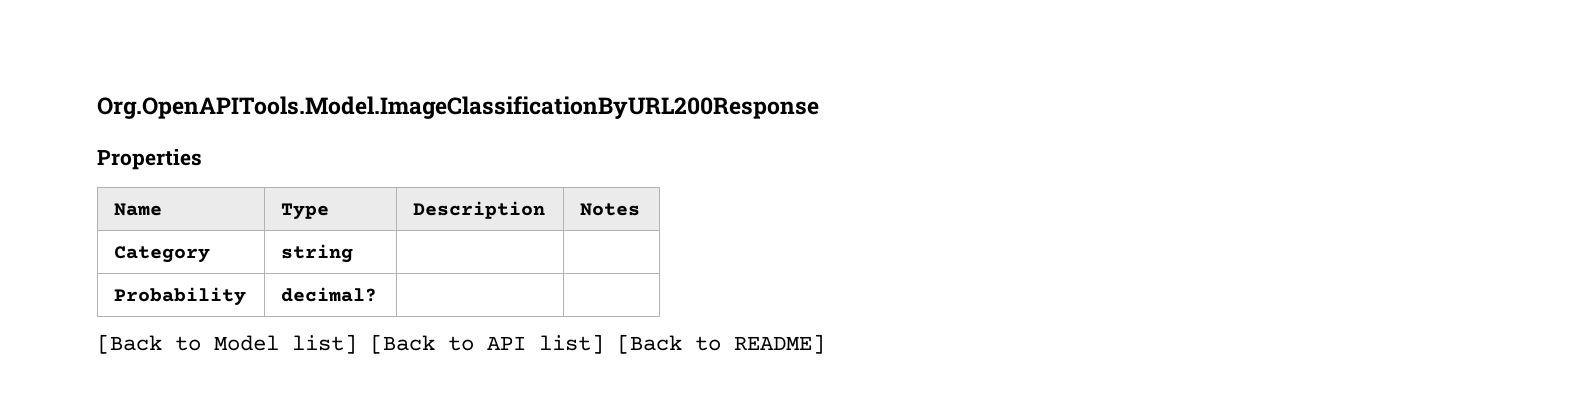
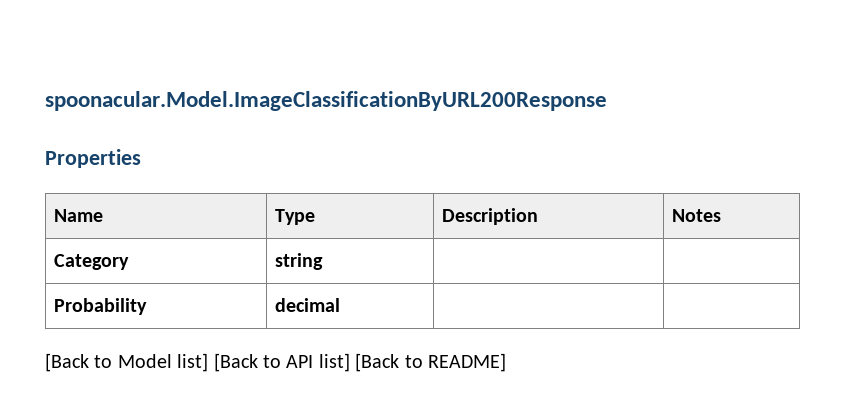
[97,96,819,119] Org.OpenAPITools.Model.ImageClassificationByURL200Response -> [45,91,607,111] spoonacular.Model.ImageClassificationByURL200Response
[281,287,378,302] decimal? -> [275,298,341,312] decimal

